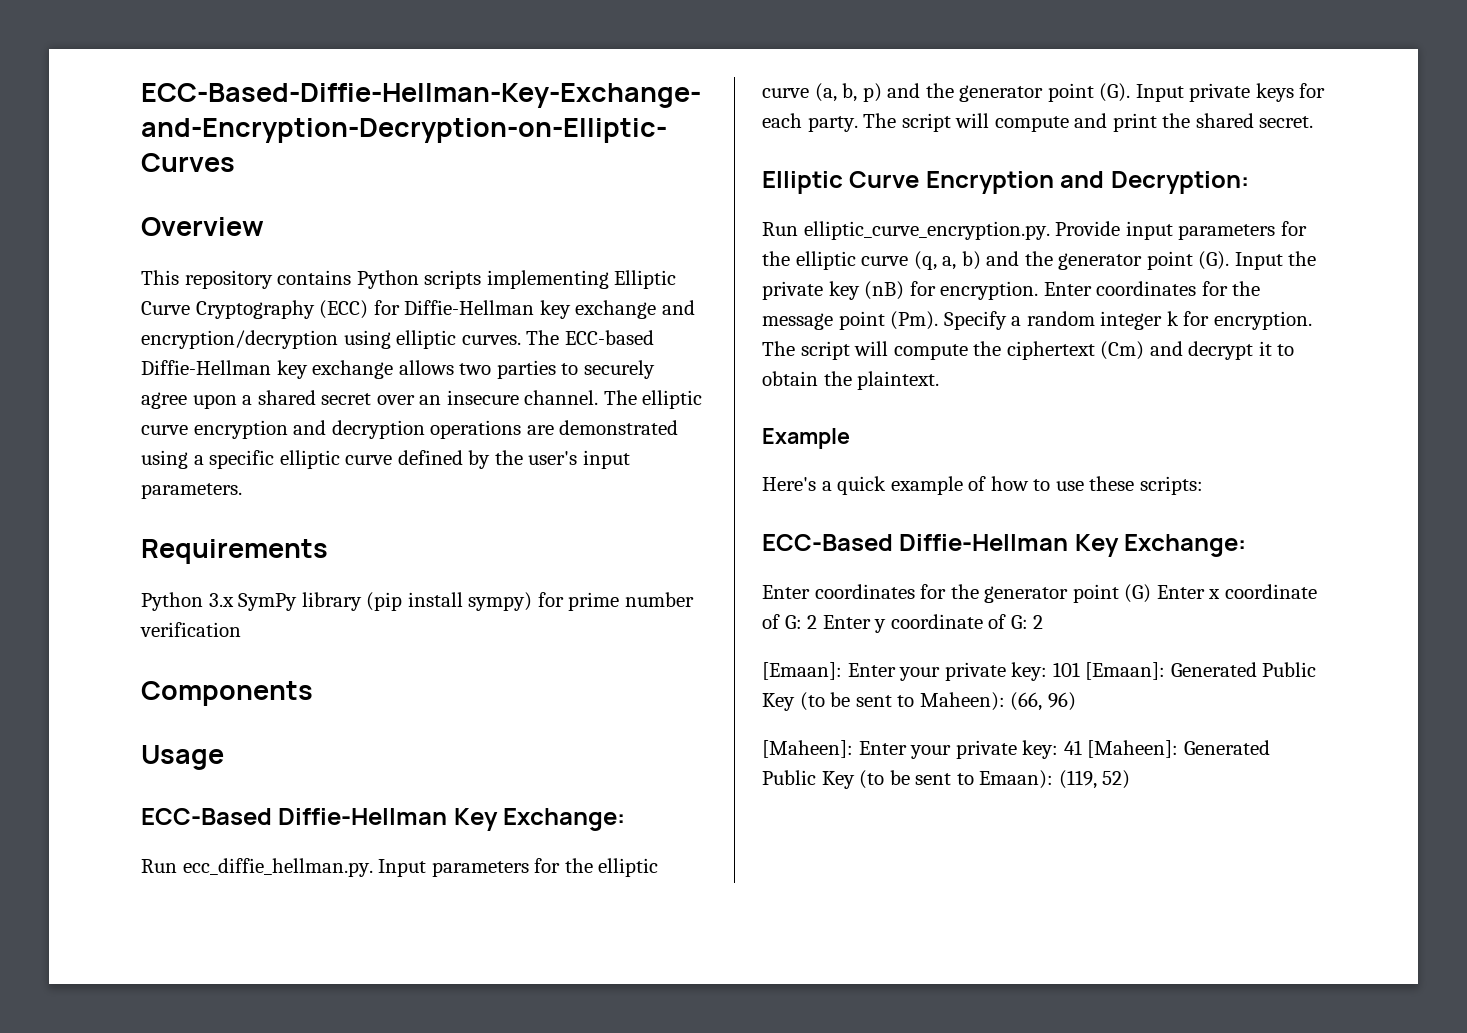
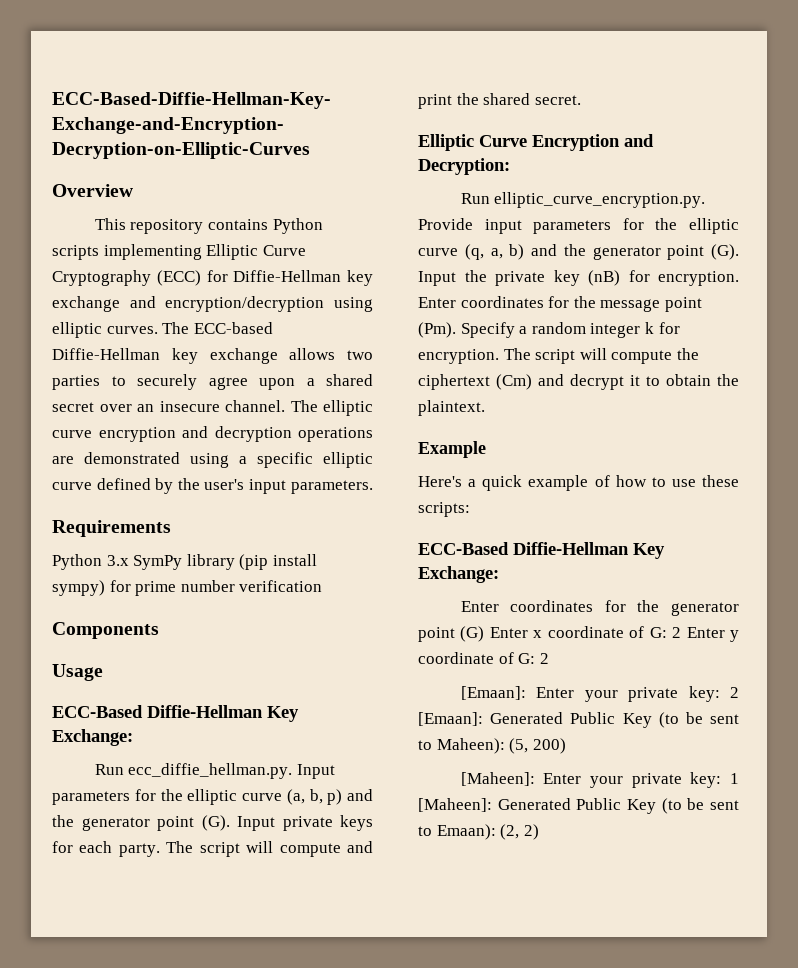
[1052,662,1080,677] 101 -> [730,687,739,698] 2
[1010,692,1076,711] (66, 96) -> [509,738,566,754] (5, 200)
[1063,740,1082,755] 41 -> [730,773,739,784] 1
[1058,770,1131,789] (119, 52) -> [500,824,539,840] (2, 2)

